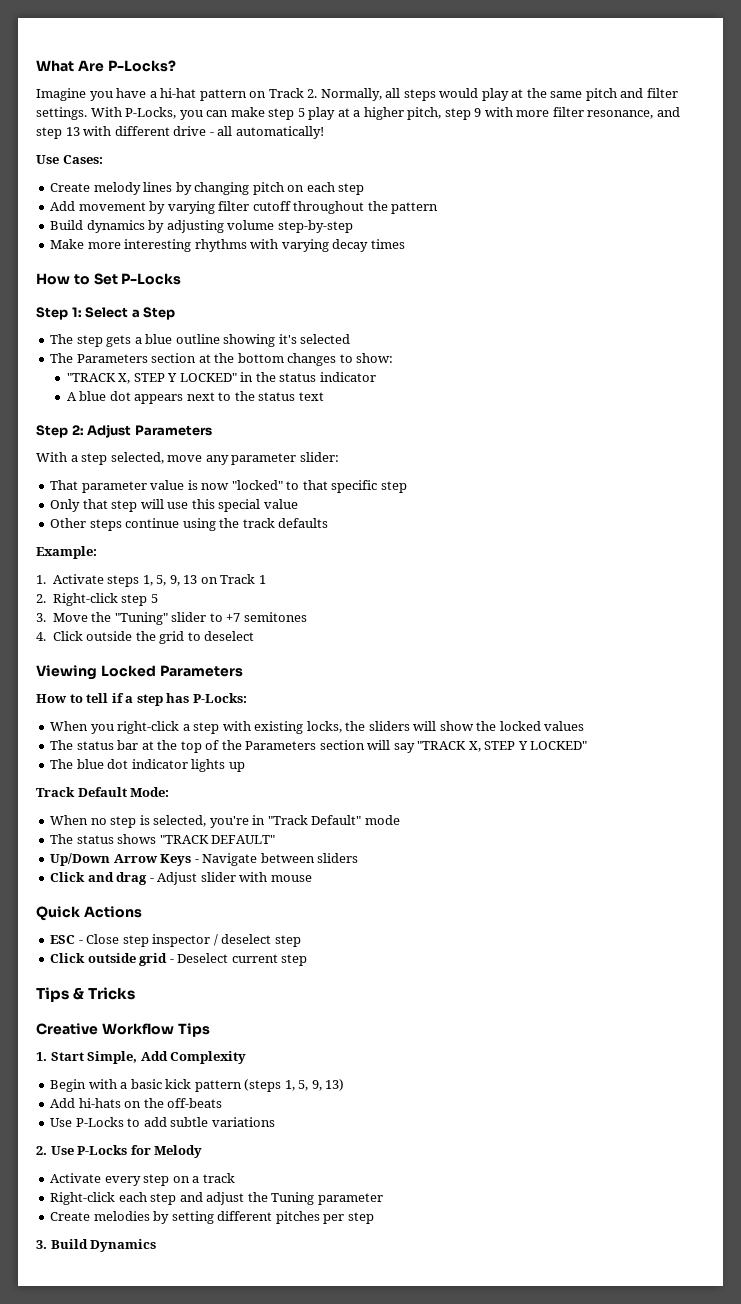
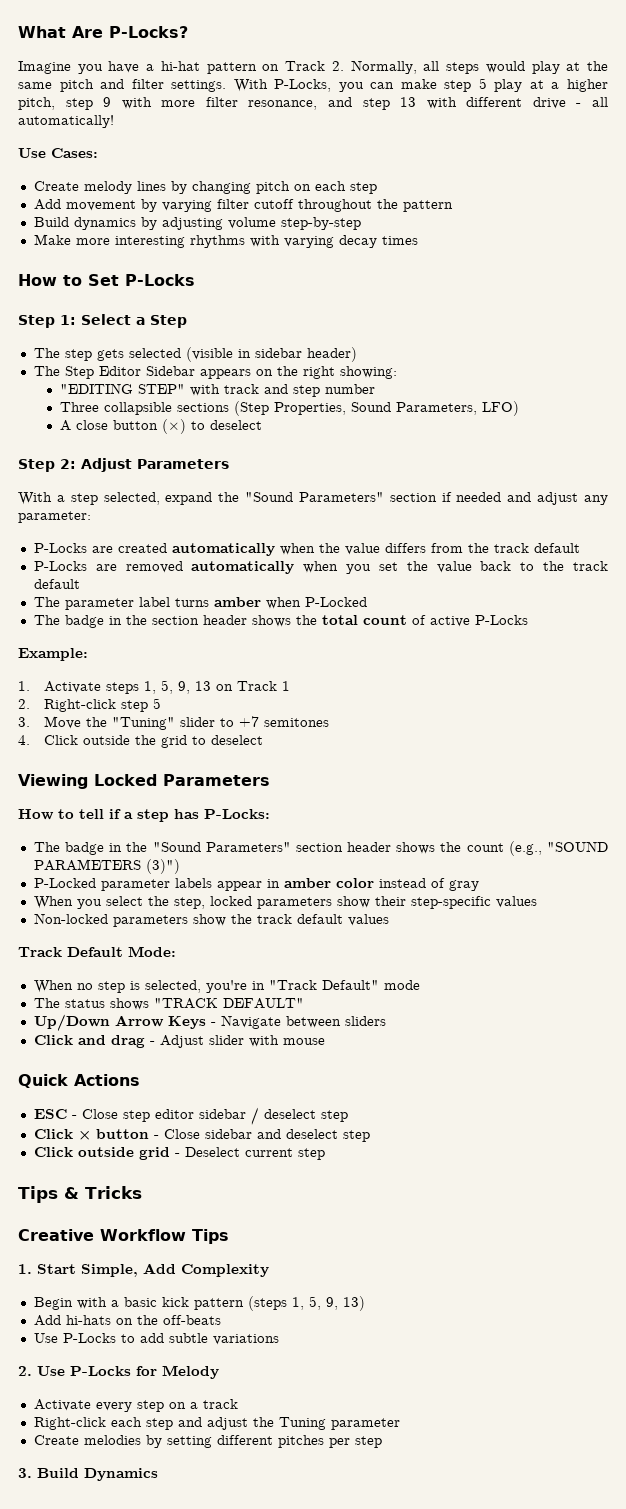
[134,334,351,347] [50,353,394,366] [66,372,376,384] [66,391,324,404] a blue outline showing it's selected // The Parameters section at the bottom changes to show: // "TRACK X, STEP Y LOCKED" in the status indicator // A blue dot appears next to the status text -> [128,347,357,362] [33,366,397,379] [59,383,375,397] [59,401,519,416] [59,419,262,434] selected (visible in sidebar header) // The Step Editor Sidebar appears on the right showing: // "EDITING STEP" with track and step number // Three collapsible sections (Step Properties, Sound Parameters, LFO) // A close button (×) to deselect
[167,452,339,465] [50,480,407,493] [50,499,298,512] [50,518,329,531] move any parameter slider: // That parameter value is now "locked" to that specific step // Only that step will use this special value // Other steps continue using the track defaults -> [165,492,608,505] [18,511,91,523] [33,543,580,556] [33,561,608,574] [33,579,80,589] [33,597,367,610] [33,615,528,628] expand the "Sound Parameters" section if needed and adjust any parameter: // P-Locks are created automatically when the value differs from the track default // P-Locks are removed automatically when you set the value back to the track default // The parameter label turns amber when P-Locked // The badge in the section header shows the total count of active P-Locks
[50,721,585,734] [50,740,588,753] [50,759,245,772] When you right-click a step with existing locks, the sliders will show the locked values // The status bar at the top of the Parameters section will say "TRACK X, STEP Y LOCKED" // The blue dot indicator lights up -> [33,841,609,856] [33,859,180,874] [33,878,479,891] [33,896,537,909] [33,913,389,927] The badge in the "Sound Parameters" section header shows the count (e.g., "SOUND PARAMETERS (3)") // P-Locked parameter labels appear in amber color instead of gray // When you select the step, locked parameters show their step-specific values // Non-locked parameters show the track default values
[152,934,211,947] inspector -> [154,1109,246,1119] editor sidebar
(301, 941) none -> [33,1129,370,1142] // Click × button - Close sidebar and deselect step

